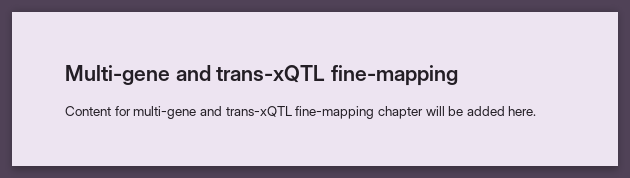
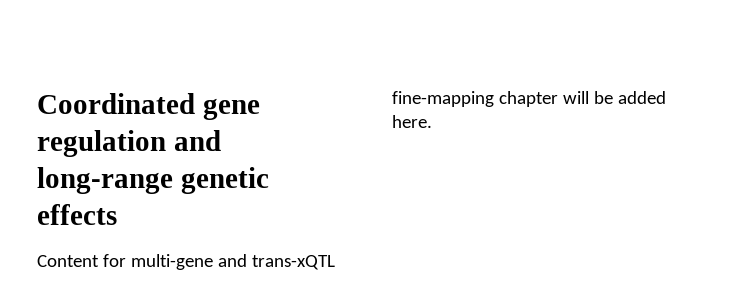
[65,65,459,86] Multi-gene and trans-xQTL fine-mapping -> [37,93,260,120] [37,130,221,157] [37,167,269,194] [37,204,117,225] Coordinated gene regulation and long-range genetic effects

